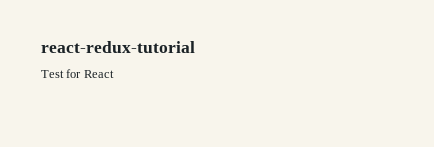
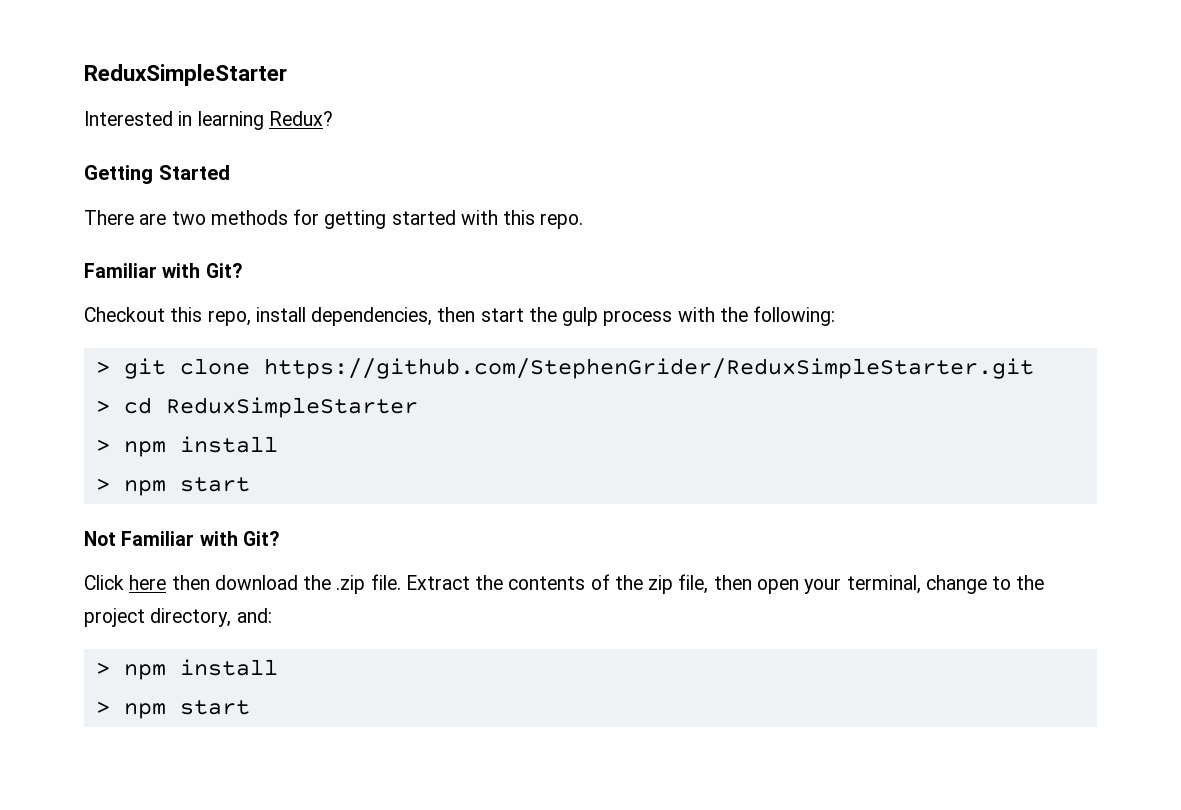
[41,41,195,53] [41,69,114,78] react-redux-tutorial // Test for React -> [84,64,287,86] [84,111,333,130] [84,165,230,184] [84,209,584,229] [84,263,242,278] [84,306,836,326] [95,358,1034,379] [95,397,418,418] [95,436,278,457] [95,477,250,496] [84,531,279,546] [84,574,1045,594] [84,608,272,627] [95,659,278,680] [95,700,250,719] ReduxSimpleStarter // Interested in learning Redux? // Getting Started // There are two methods for getting started with this repo. // Familiar with Git? // Checkout this repo, install dependencies, then start the gulp process with the following: // > git clone https://github.com/StephenGrider/ReduxSimpleStarter.git // > cd ReduxSimpleStarter // > npm install // > npm start // Not Familiar with Git? // Click here then download the .zip file. Extract the contents of the zip file, then open your terminal, change to the project directory, and: // > npm install // > npm start

